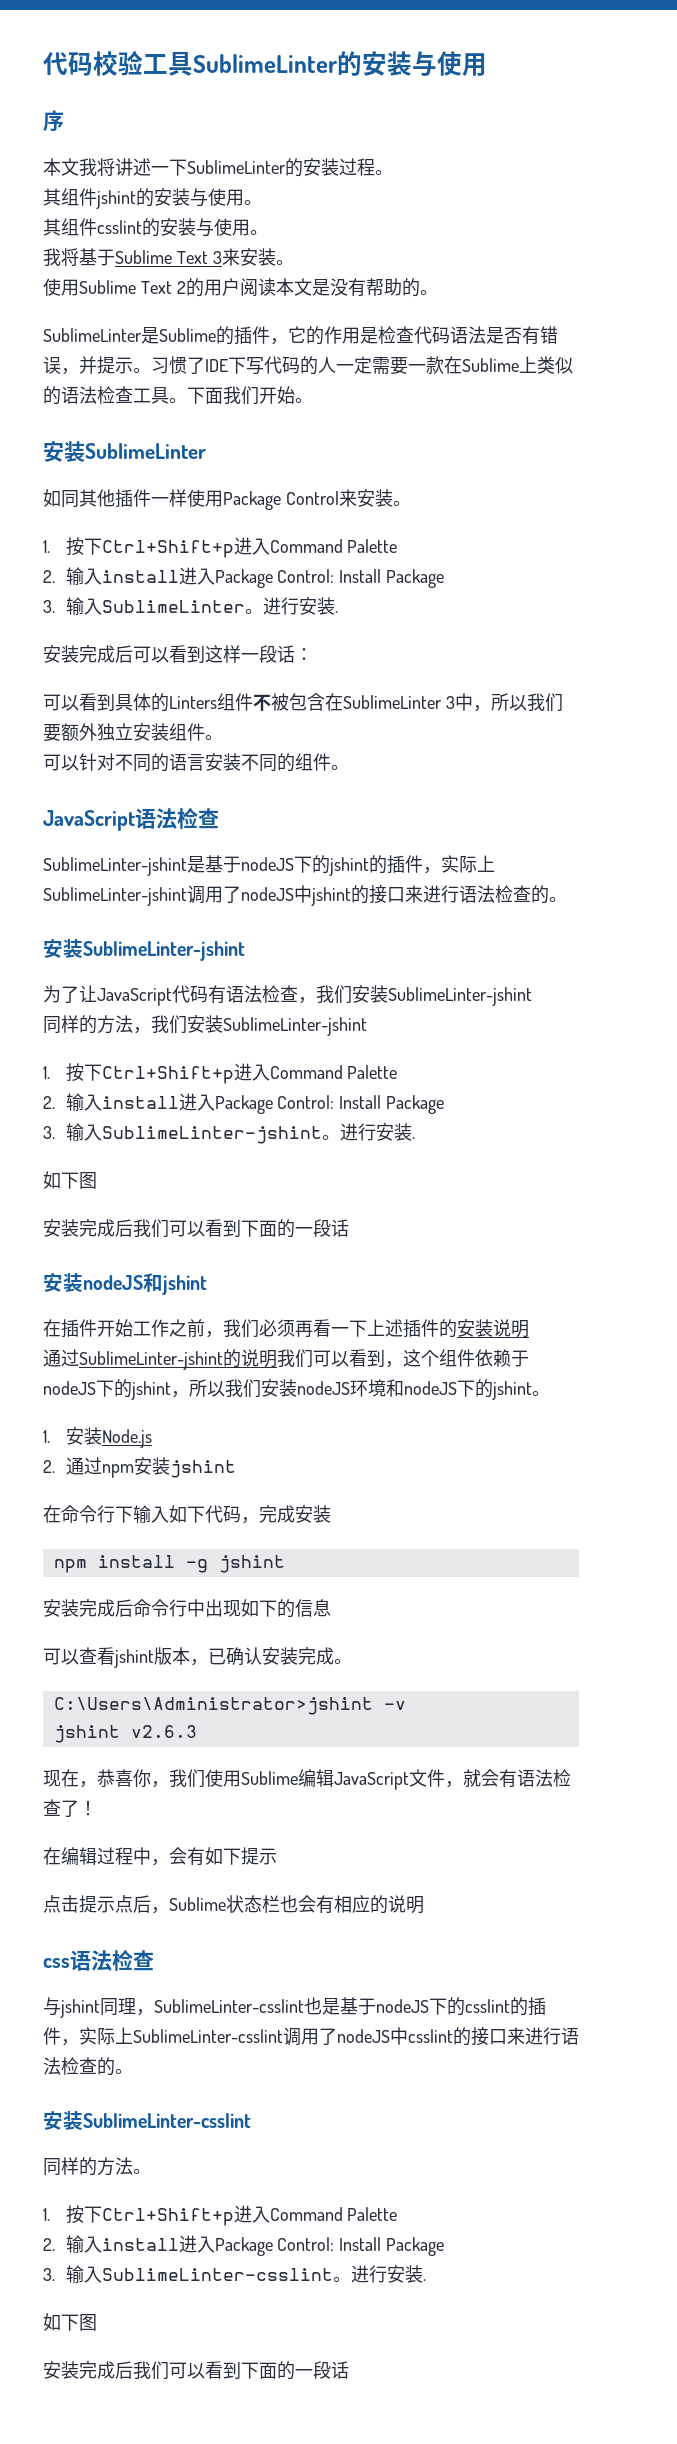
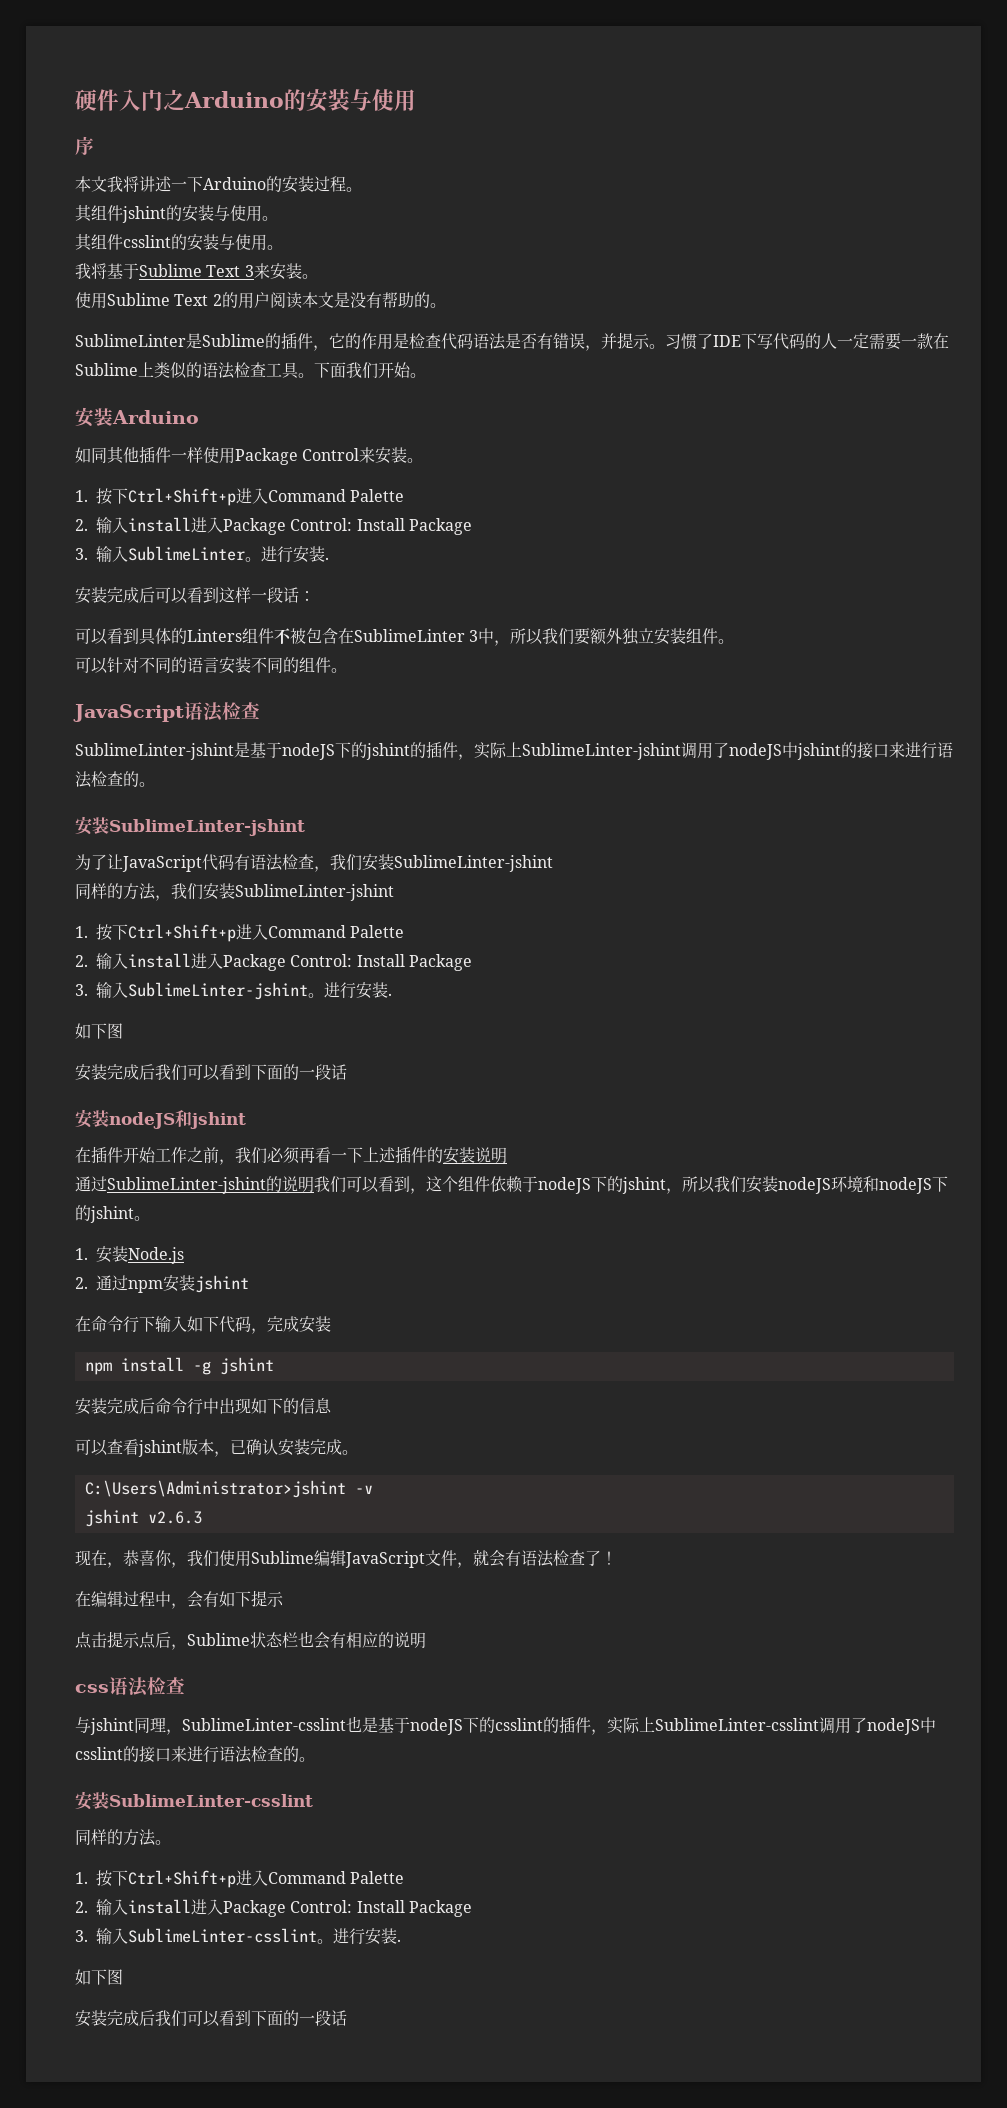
[43,51,338,76] 代码校验工具SublimeLinter -> [75,89,284,111] 硬件入门之Arduino
[187,160,286,174] SublimeLinter -> [203,177,266,190] Arduino
[85,443,206,459] SublimeLinter -> [112,410,199,424] Arduino

